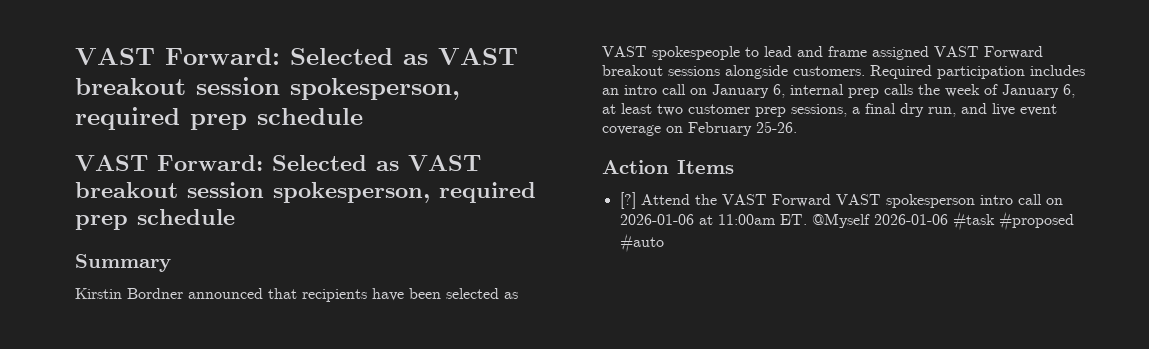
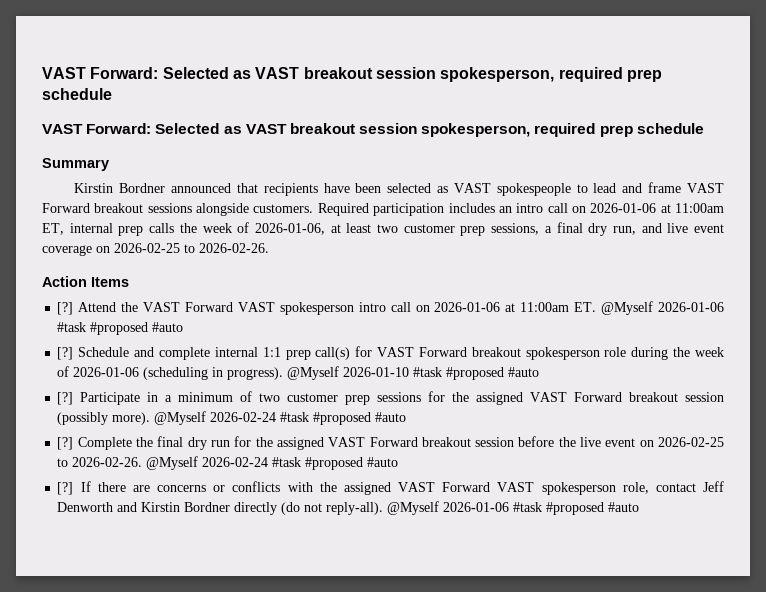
[872,46,929,60] assigned -> (682, 187) none
[712,84,785,98] January 6, -> [590,203,724,213] [42,223,64,235] 2026-01-06 at 11:00am ET,
[1002,84,1075,98] January 6, -> [254,223,325,235] 2026-01-06,
[688,121,797,136] February 25-26. -> [114,243,269,253] 2026-02-25 to 2026-02-26.
(664, 243) none -> [57,346,725,360] [57,366,540,380] [57,391,725,405] [57,411,407,425] [57,436,725,450] [57,456,399,470] [57,481,725,495] [57,501,640,515] // [?] Schedule and complete internal 1:1 prep call(s) for VAST Forward breakout spokesperson role during the week of 2026-01-06 (scheduling in progress). @Myself 2026-01-10 #task #proposed #auto // [?] Participate in a minimum of two customer prep sessions for the assigned VAST Forward breakout session (possibly more). @Myself 2026-02-24 #task #proposed #auto // [?] Complete the final dry run for the assigned VAST Forward breakout session before the live event on 2026-02-25 to 2026-02-26. @Myself 2026-02-24 #task #proposed #auto // [?] If there are concerns or conflicts with the assigned VAST Forward VAST spokesperson role, contact Jeff Denworth and Kirstin Bordner directly (do not reply-all). @Myself 2026-01-06 #task #proposed #auto

